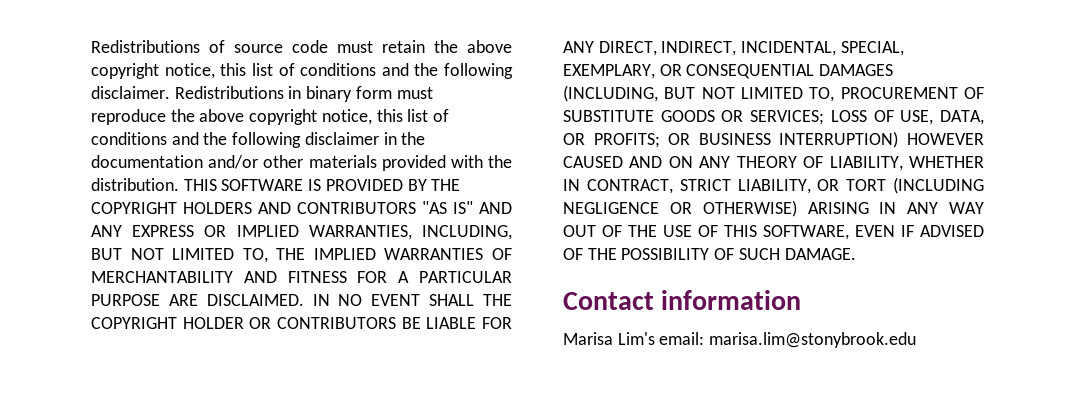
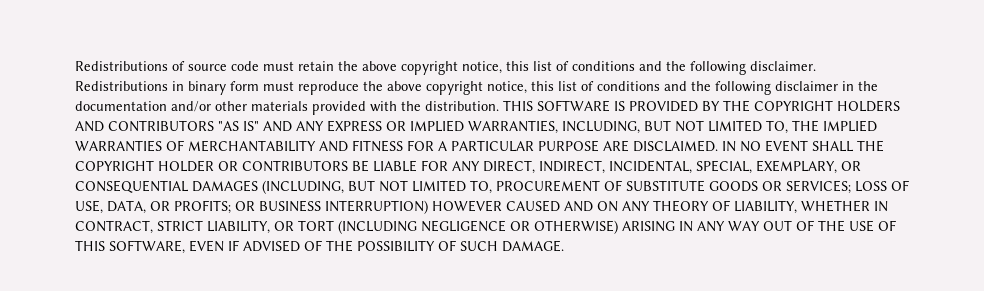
[563,290,802,310] [563,332,917,348] // Contact information // Marisa Lim's email: marisa.lim@stonybrook.edu -> (564, 246) none

